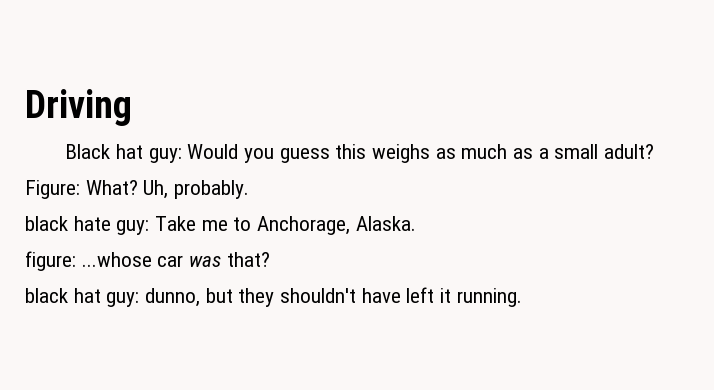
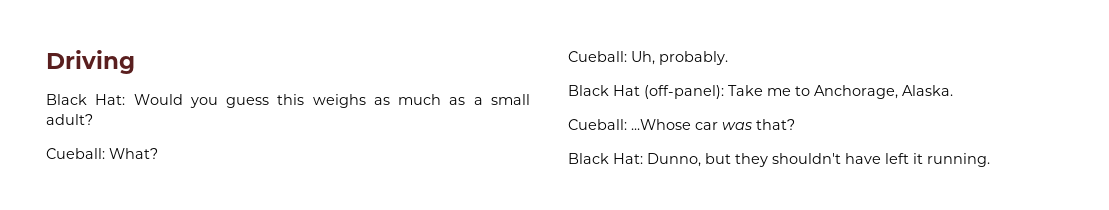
[115,144,182,163] hat guy: -> [95,94,126,105] Hat:
[25,180,80,199] Figure: -> [46,148,105,159] Cueball:
(138, 187) none -> [568,51,627,62] // Cueball:
[25,216,150,235] black hate guy: -> [568,85,724,99] Black Hat (off-panel):
[25,251,152,271] figure: ...whose -> [568,119,691,130] Cueball: ...Whose
[25,288,201,307] black hat guy: dunno, -> [568,153,701,167] Black Hat: Dunno,

